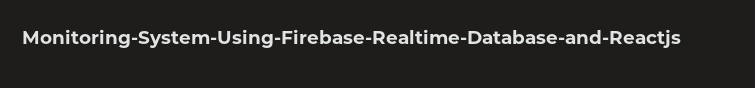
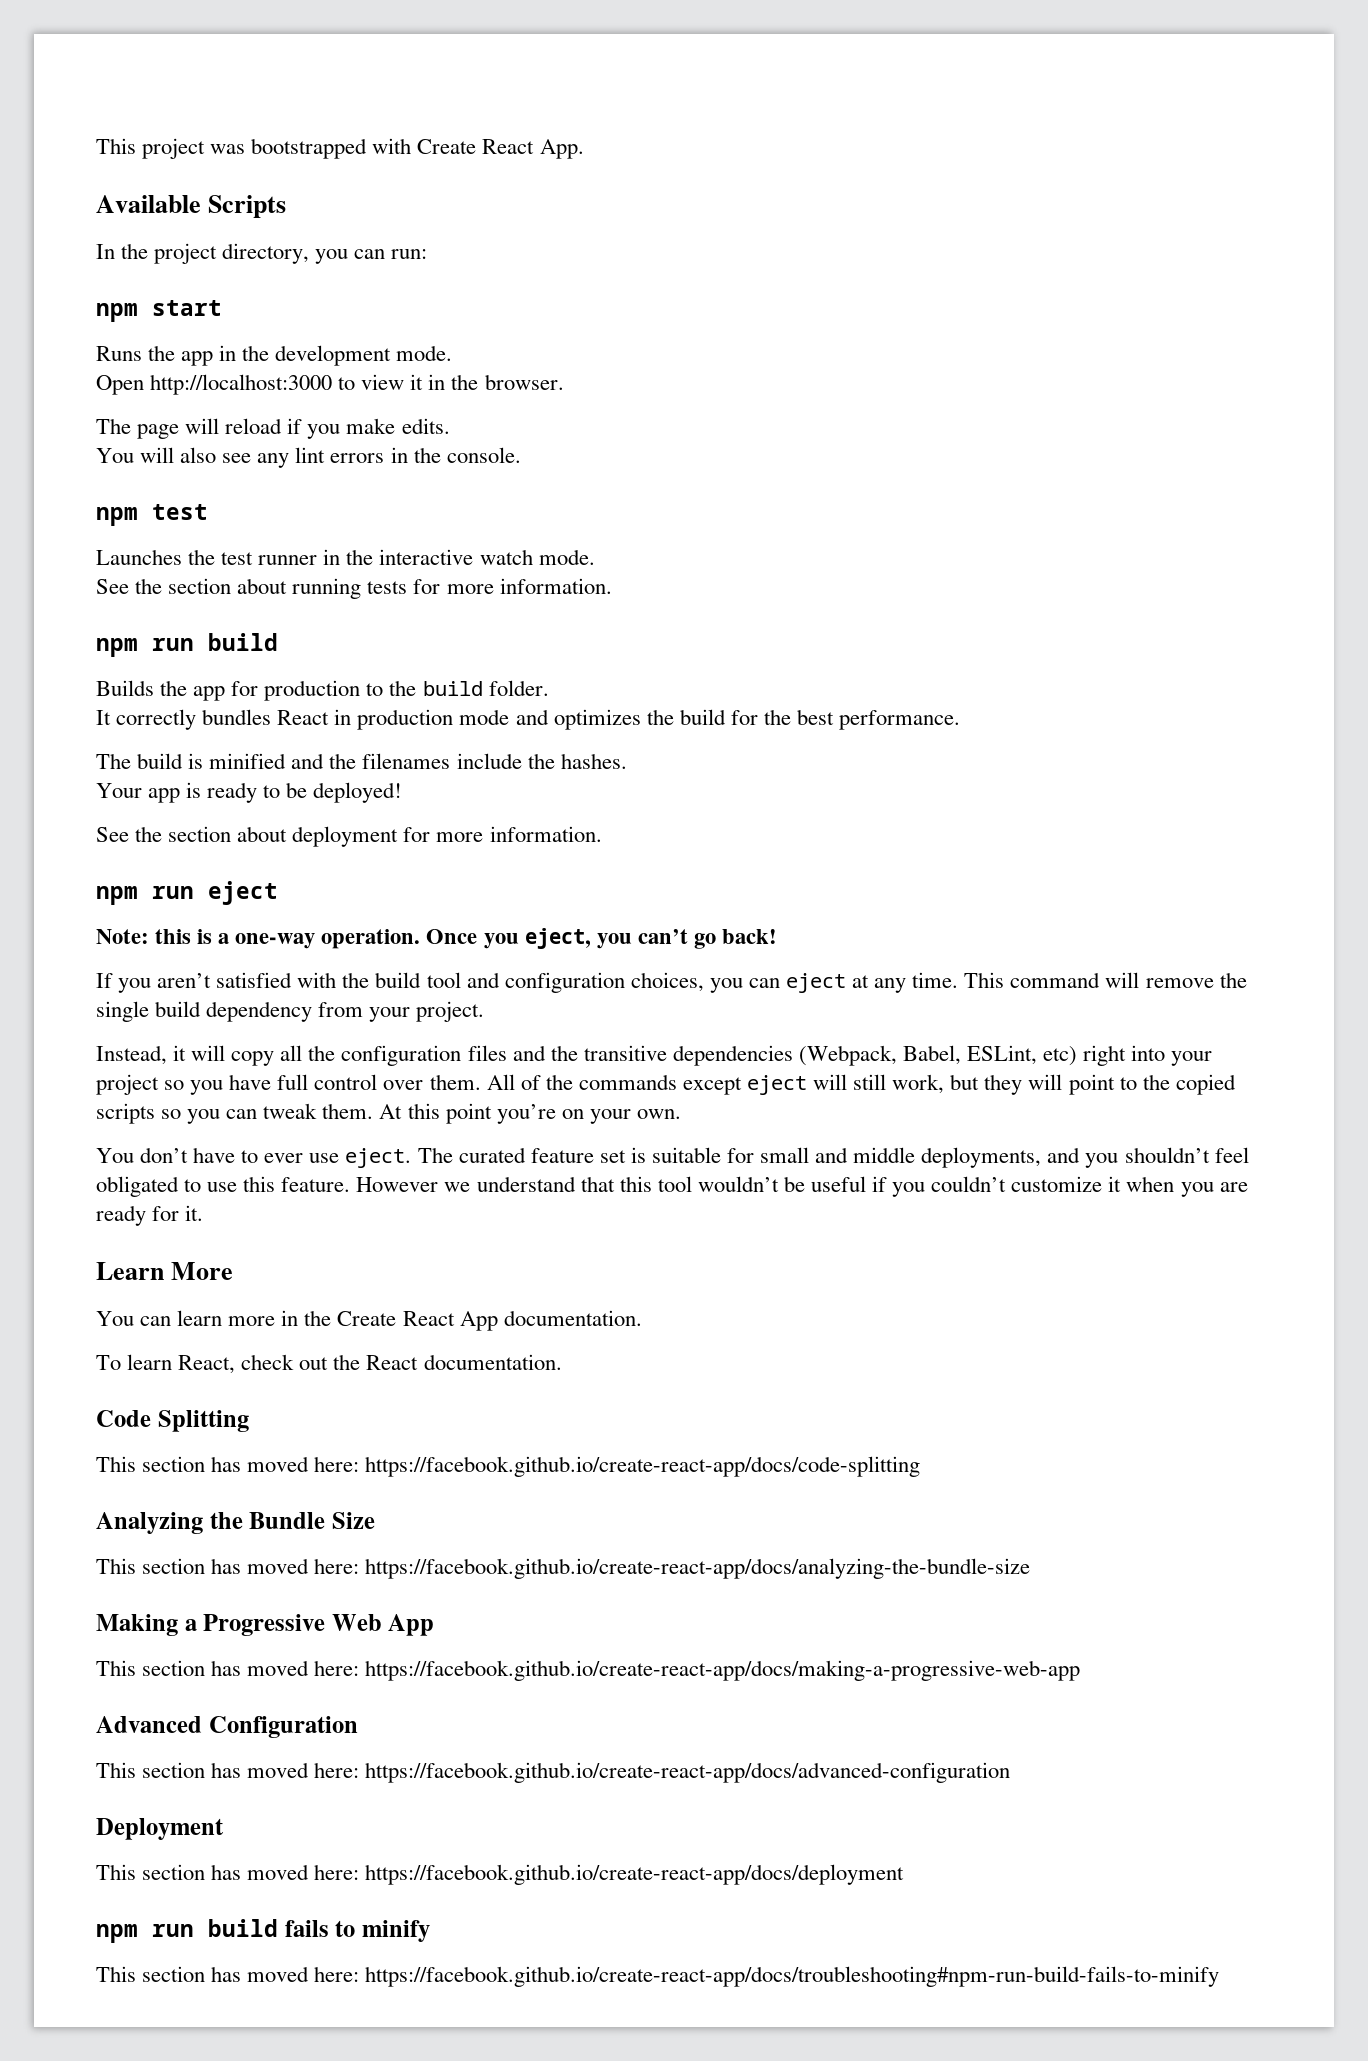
[22,29,681,48] Monitoring-System-Using-Firebase-Realtime-Database-and-Reactjs -> [96,138,584,159] [96,195,287,218] [96,243,428,264] [96,300,222,322] [96,345,453,366] [96,374,564,395] [96,418,450,439] [96,447,521,468] [96,504,208,526] [96,549,595,565] [96,578,612,599] [96,633,278,657] [96,680,549,701] [96,709,961,730] [96,753,627,769] [96,782,403,803] [96,826,602,847] [96,881,278,905] [96,928,777,949] [96,972,1247,993] [96,1001,485,1022] [96,1045,1213,1066] [96,1074,1236,1095] [96,1103,681,1124] [96,1147,1249,1168] [96,1176,1248,1197] [96,1205,204,1226] [96,1262,234,1280] [96,1310,642,1331] [96,1354,562,1374] [96,1410,249,1432] [96,1456,921,1477] [96,1512,375,1534] [96,1558,1031,1579] [96,1614,435,1636] [96,1660,1081,1681] [96,1716,358,1738] [96,1762,1011,1783] [96,1818,224,1840] [96,1864,905,1885] [96,1919,430,1943] [96,1966,1220,1987] This project was bootstrapped with Create React App. // Available Scripts // In the project directory, you can run: // npm start // Runs the app in the development mode. // Open http://localhost:3000 to view it in the browser. // The page will reload if you make edits. // You will also see any lint errors in the console. // npm test // Launches the test runner in the interactive watch mode. // See the section about running tests for more information. // npm run build // Builds the app for production to the build folder. // It correctly bundles React in production mode and optimizes the build for the best performance. // The build is minified and the filenames include the hashes. // Your app is ready to be deployed! // See the section about deployment for more information. // npm run eject // Note: this is a one-way operation. Once you eject, you can’t go back! // If you aren’t satisfied with the build tool and configuration choices, you can eject at any time. This command will remove the single build dependency from your project. // Instead, it will copy all the configuration files and the transitive dependencies (Webpack, Babel, ESLint, etc) right into your project so you have full control over them. All of the commands except eject will still work, but they will point to the copied scripts so you can tweak them. At this point you’re on your own. // You don’t have to ever use eject. The curated feature set is suitable for small and middle deployments, and you shouldn’t feel obligated to use this feature. However we understand that this tool wouldn’t be useful if you couldn’t customize it when you are ready for it. // Learn More // You can learn more in the Create React App documentation. // To learn React, check out the React documentation. // Code Splitting // This section has moved here: https://facebook.github.io/create-react-app/docs/code-splitting // Analyzing the Bundle Size // This section has moved here: https://facebook.github.io/create-react-app/docs/analyzing-the-bundle-size // Making a Progressive Web App // This section has moved here: https://facebook.github.io/create-react-app/docs/making-a-progressive-web-app // Advanced Configuration // This section has moved here: https://facebook.github.io/create-react-app/docs/advanced-configuration // Deployment // This section has moved here: https://facebook.github.io/create-react-app/docs/deployment // npm run build fails to minify // This section has moved here: https://facebook.github.io/create-react-app/docs/troubleshooting#npm-run-build-fails-to-minify

